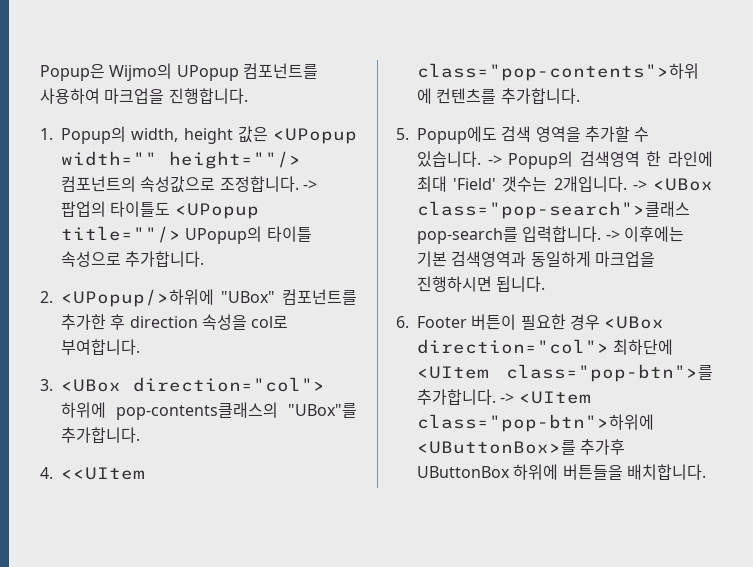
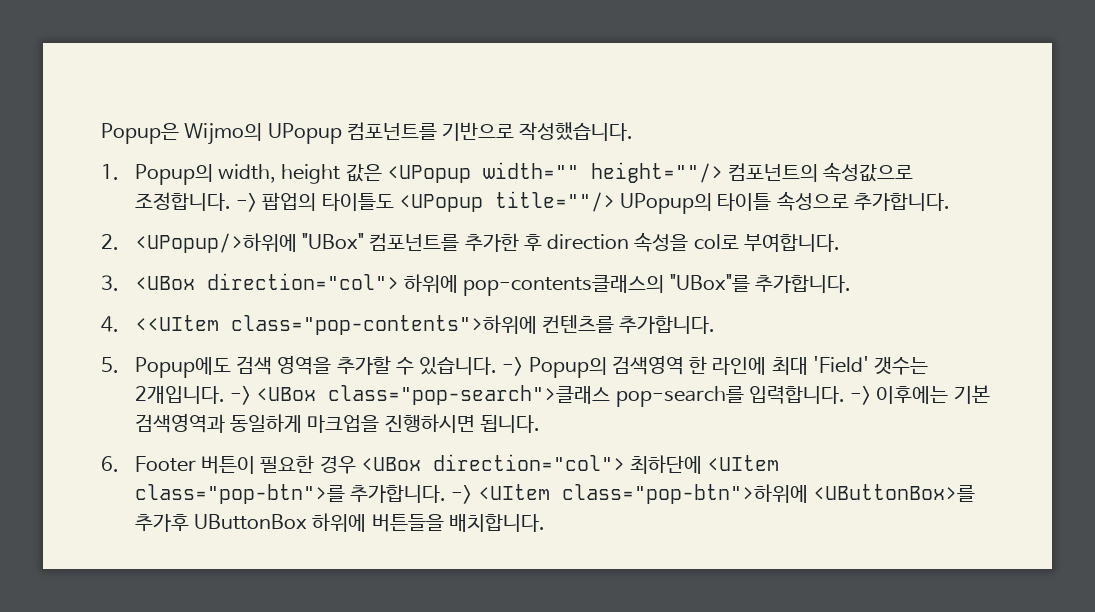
[40,88,248,104] 사용하여 마크업을 진행합니다. -> [442,122,634,141] 기반으로 작성했습니다.

